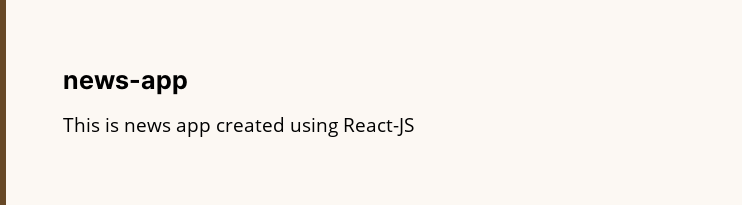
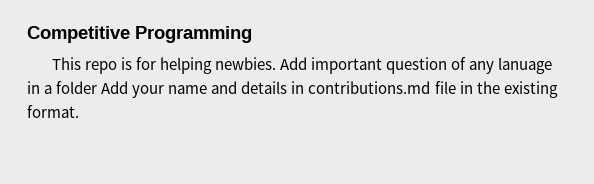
[63,75,188,95] news-app -> [27,26,252,43] Competitive Programming
[105,117,414,137] is news app created using React-JS -> [84,57,553,74] [27,81,558,98] [27,105,79,118] repo is for helping newbies. Add important question of any lanuage in a folder Add your name and details in contributions.md file in the existing format.

